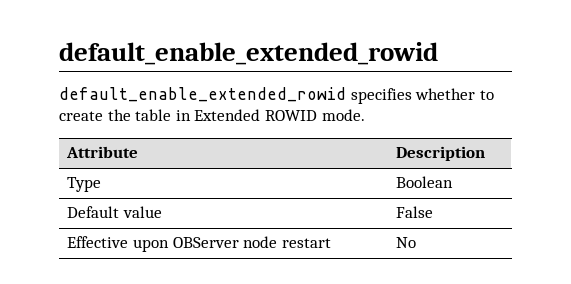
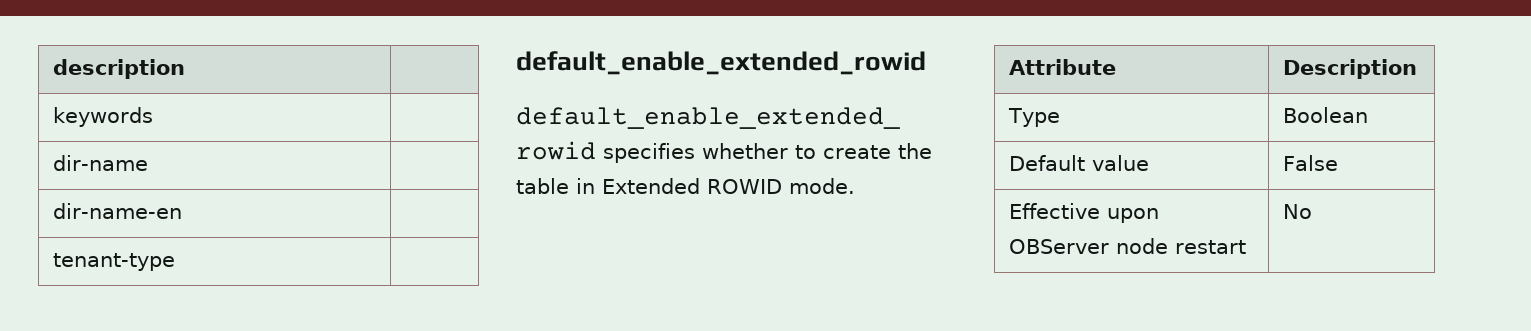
(59, 53) none -> [53,59,186,79] [53,107,154,127] [53,155,149,171] [53,203,183,219] [53,253,176,271] description | // keywords | // dir-name | // dir-name-en | // tenant-type | //

